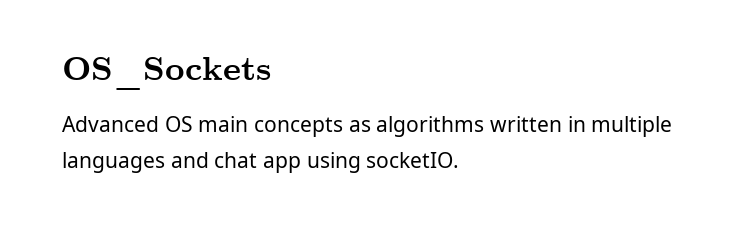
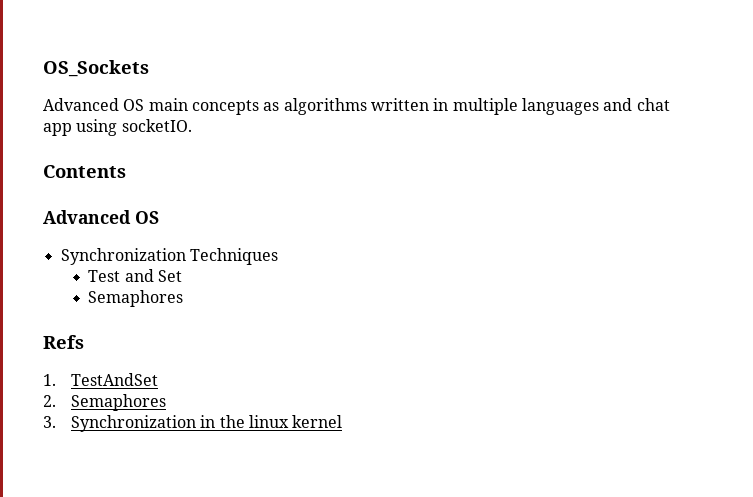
(460, 160) none -> [43,165,126,178] [43,210,159,224] [60,248,278,265] [88,269,183,282] [88,290,184,307] [43,335,84,349] [43,373,158,386] [43,394,166,411] [43,415,343,432] // Contents // Advanced OS // Synchronization Techniques // Test and Set // Semaphores // Refs // 1. TestAndSet // 2. Semaphores // 3. Synchronization in the linux kernel

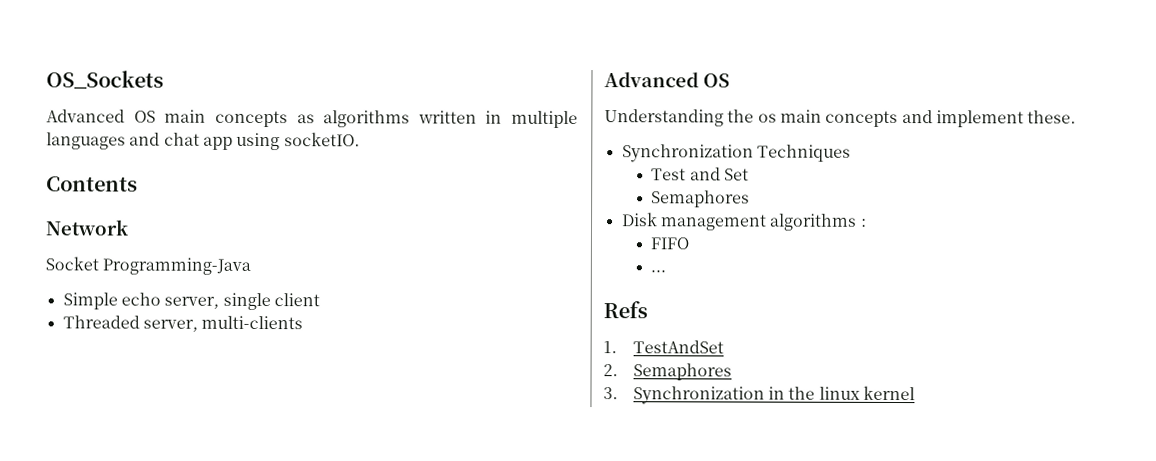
[43,210,159,224] Advanced OS -> [45,219,129,236] [45,256,252,275] [62,292,320,311] [62,315,304,332] [604,72,730,88] [604,109,1077,128] Network // Socket Programming-Java // Simple echo server, single client // Threaded server, multi-clients // Advanced OS // Understanding the os main concepts and implement these.
(184, 298) none -> [621,212,867,231] [650,237,690,250] [650,270,667,273] // Disk management algorithms : // FIFO // ...

